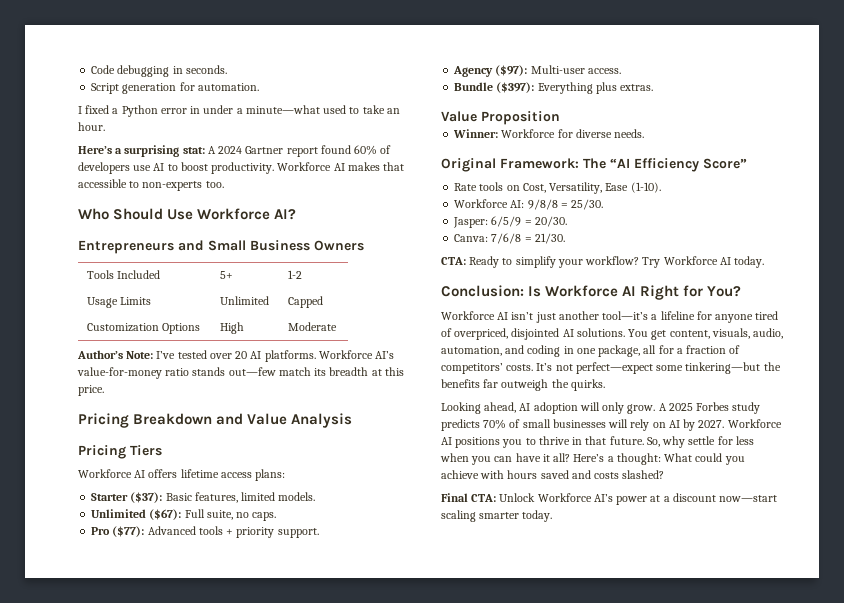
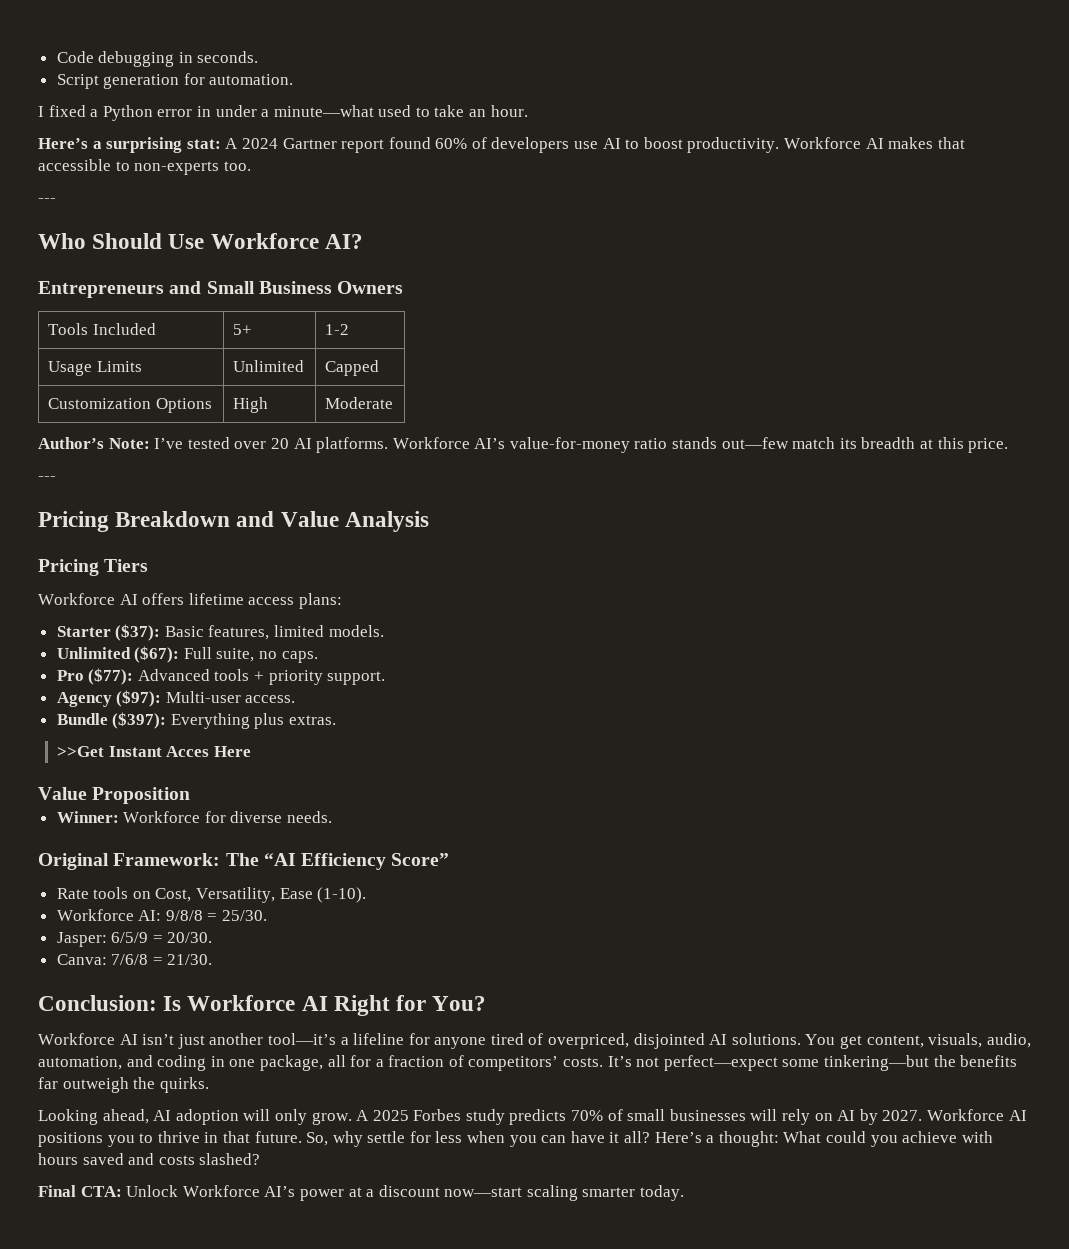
(224, 184) none -> [38,198,56,203] // ---
(104, 390) none -> [38,476,56,481] // ---
(654, 87) none -> [57,746,251,757] // >>Get Instant Acces Here
[441,256,765,268] // CTA: Ready to simplify your workflow? Try Workforce AI today. -> (213, 959) none

